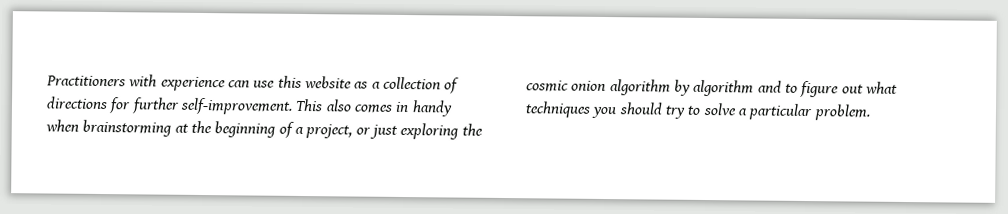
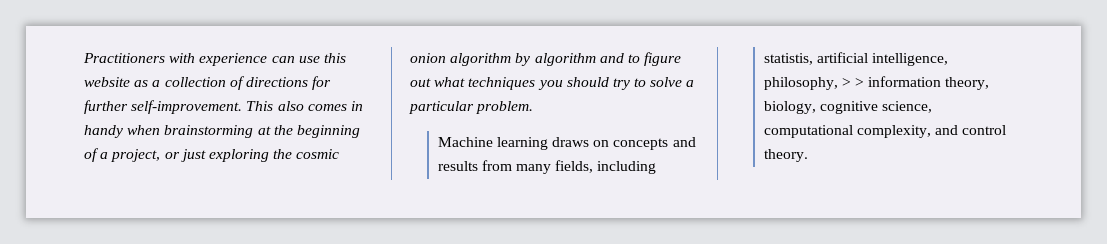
(871, 112) none -> [437,137,696,150] [437,160,657,174] [763,52,948,66] [763,76,990,90] [763,101,932,114] [763,125,1007,138] [763,149,808,162] // Machine learning draws on concepts and results from many fields, including statistis, artificial intelligence, philosophy, > > information theory, biology, cognitive science, computational complexity, and control theory.

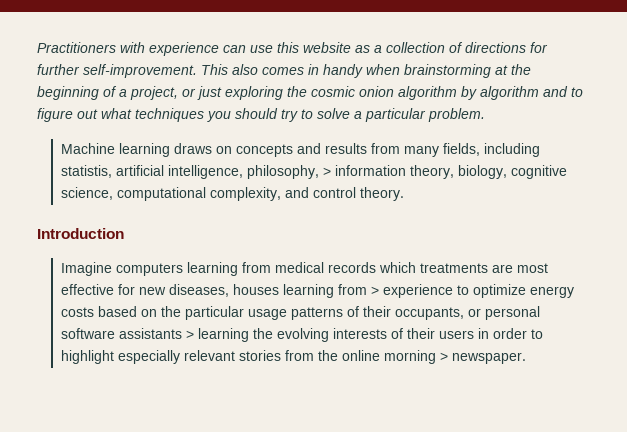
[854,78,864,87] > -> (331, 171) none
(808, 155) none -> [37,228,124,239] [60,262,548,276] [60,284,574,298] [60,306,540,320] [60,328,543,342] [60,350,526,364] // Introduction // Imagine computers learning from medical records which treatments are most effective for new diseases, houses learning from > experience to optimize energy costs based on the particular usage patterns of their occupants, or personal software assistants > learning the evolving interests of their users in order to highlight especially relevant stories from the online morning > newspaper.

